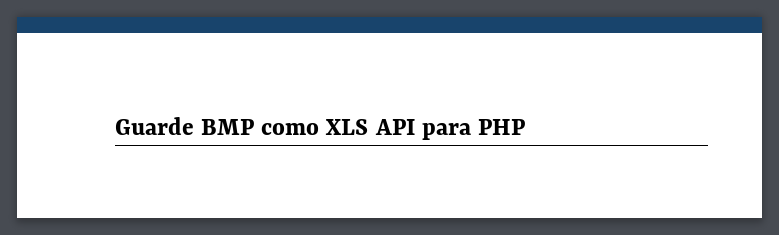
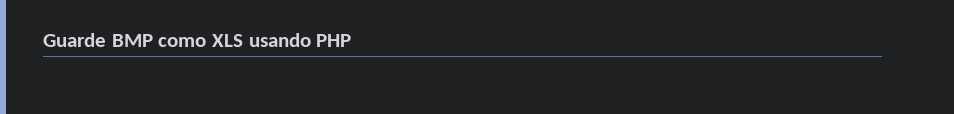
[374,119,471,140] API para -> [248,33,311,47] usando

